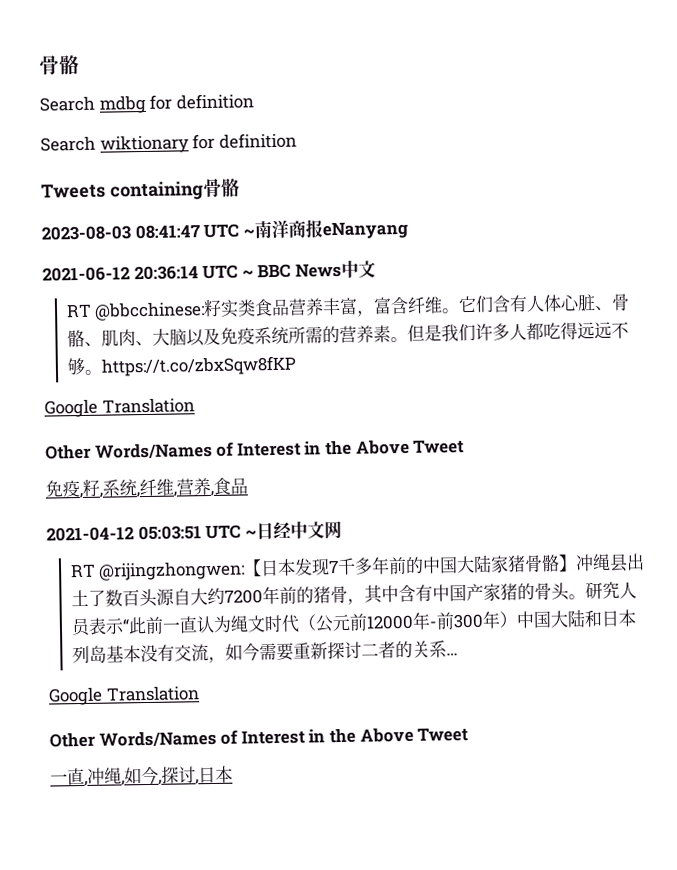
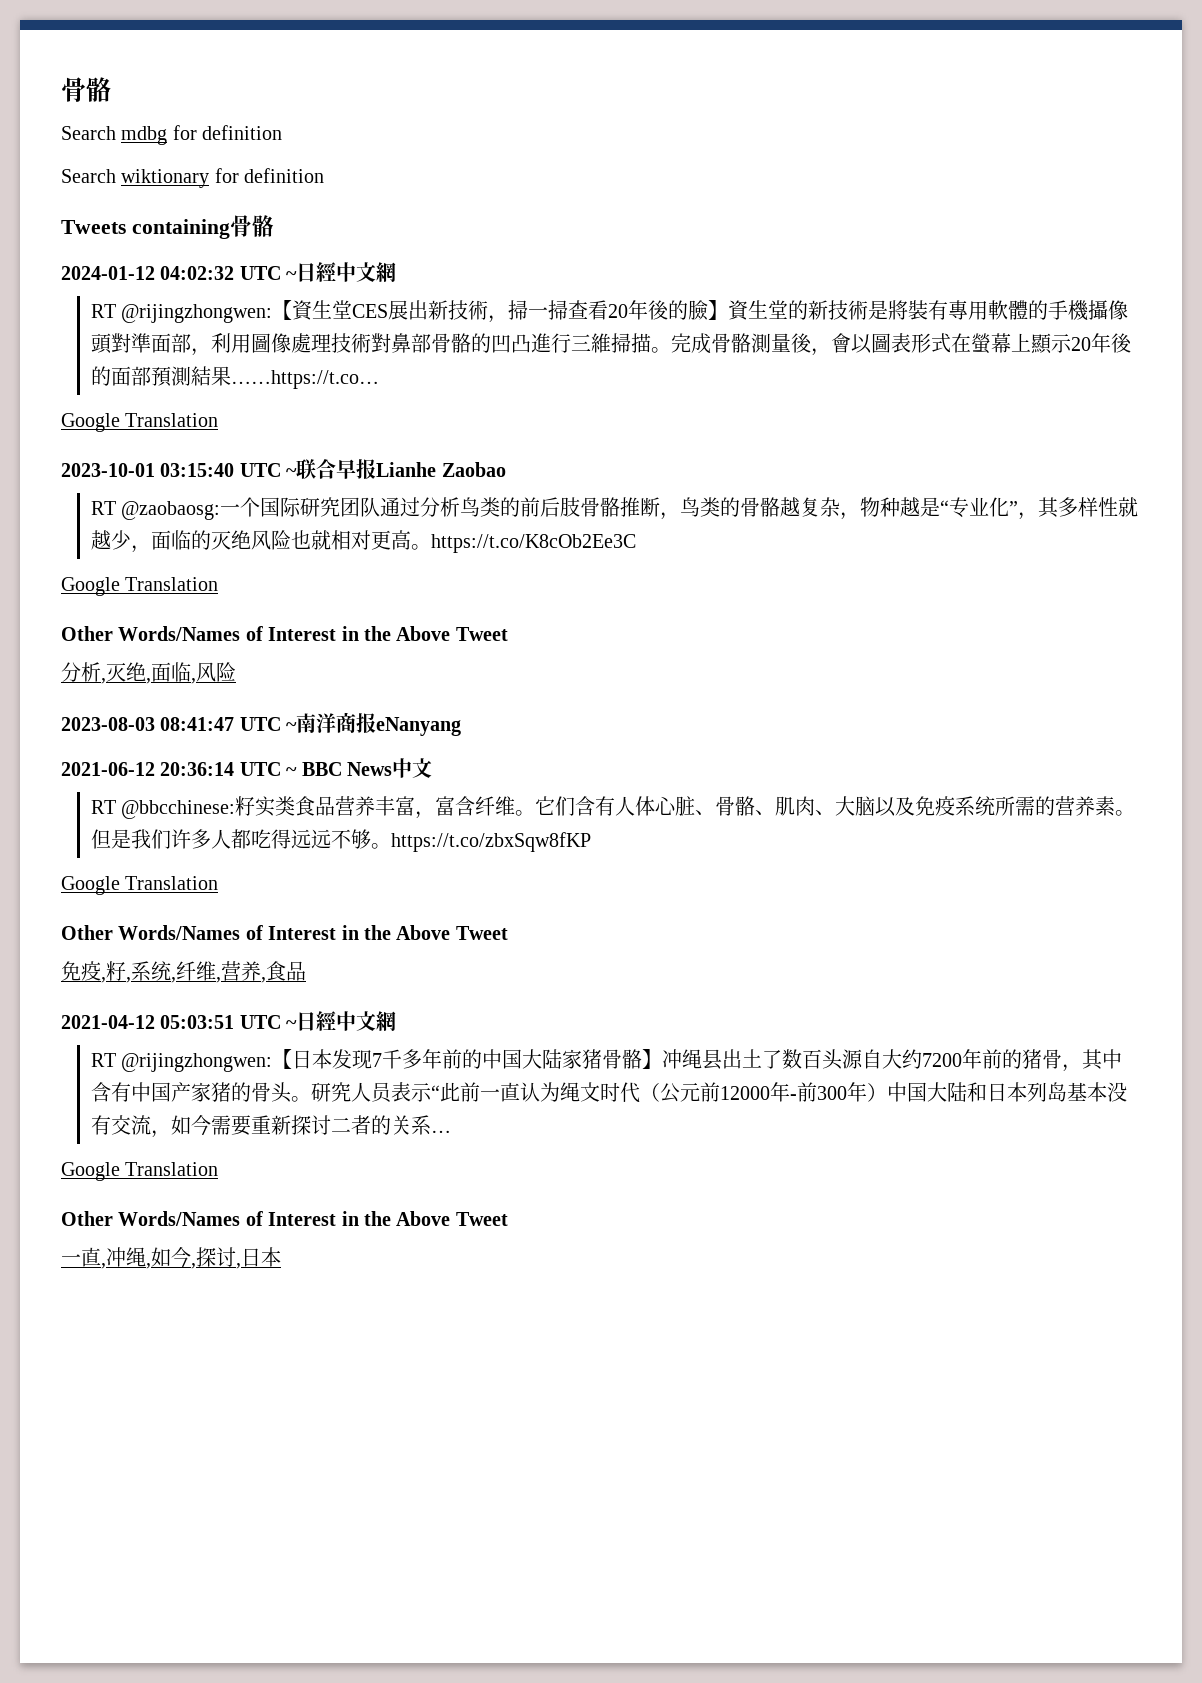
(240, 187) none -> [61,262,397,282] [90,300,1129,323] [90,333,1132,356] [90,366,379,389] [61,413,219,432] [61,459,506,479] [90,497,1139,520] [90,530,636,553] [61,577,219,596] [61,626,508,641] [61,662,236,684] // 2024-01-12 04:02:32 UTC ~日經中文網 // RT @rijingzhongwen:【資生堂CES展出新技術，掃一掃查看20年後的臉】資生堂的新技術是將裝有專用軟體的手機攝像頭對準面部，利用圖像處理技術對鼻部骨骼的凹凸進行三維掃描。完成骨骼測量後，會以圖表形式在螢幕上顯示20年後的面部預測結果……https://t.co… // Google Translation // 2023-10-01 03:15:40 UTC ~联合早报Lianhe Zaobao // RT @zaobaosg:一个国际研究团队通过分析鸟类的前后肢骨骼推断，鸟类的骨骼越复杂，物种越是“专业化”，其多样性就越少，面临的灭绝风险也就相对更高。https://t.co/K8cOb2Ee3C // Google Translation // Other Words/Names of Interest in the Above Tweet // 分析,灭绝,面临,风险
[272,520,342,540] 经中文网 -> [316,1011,397,1031] 經中文網

